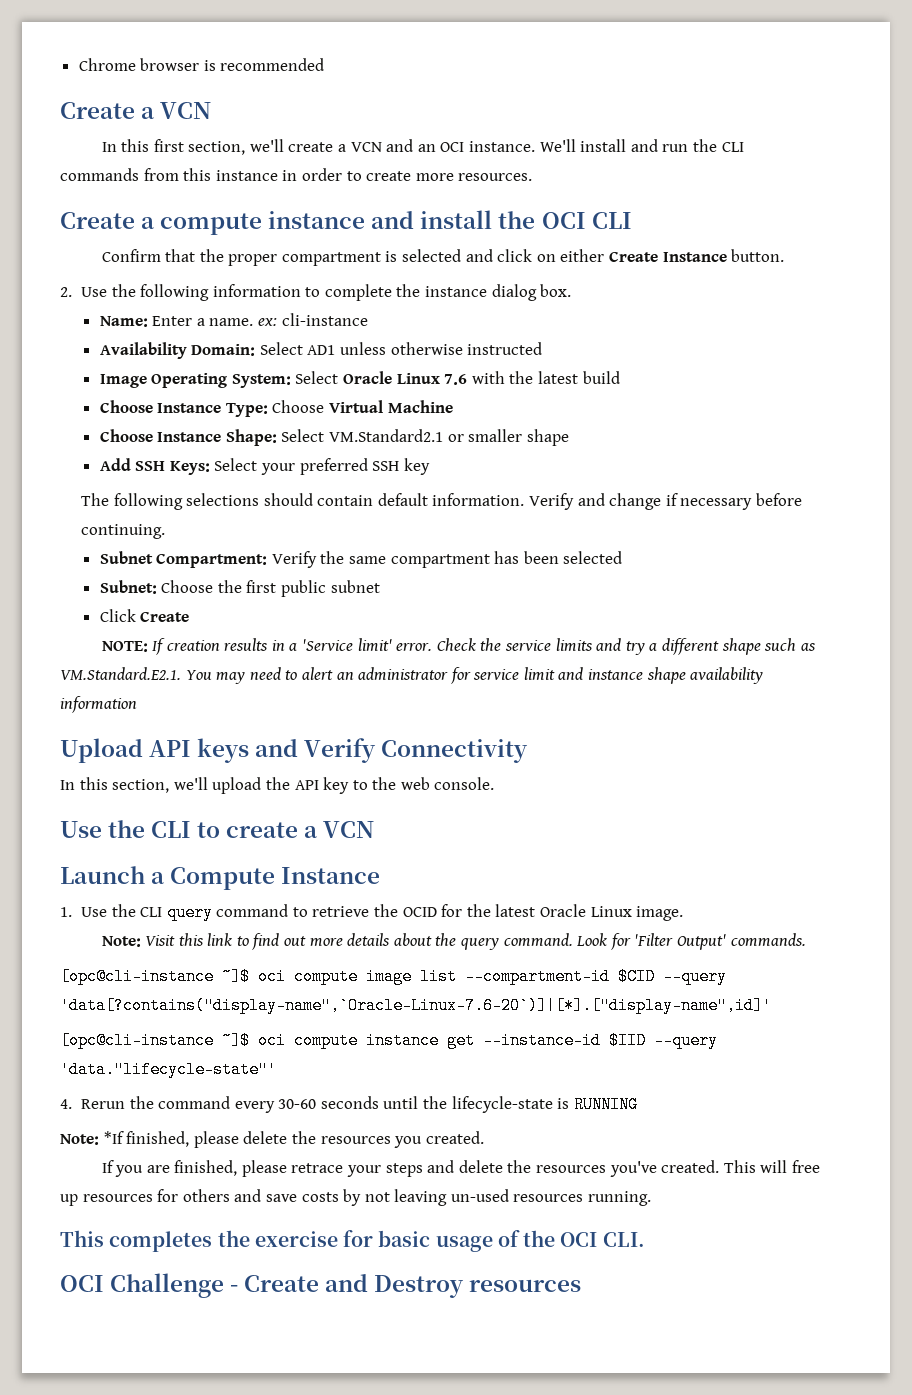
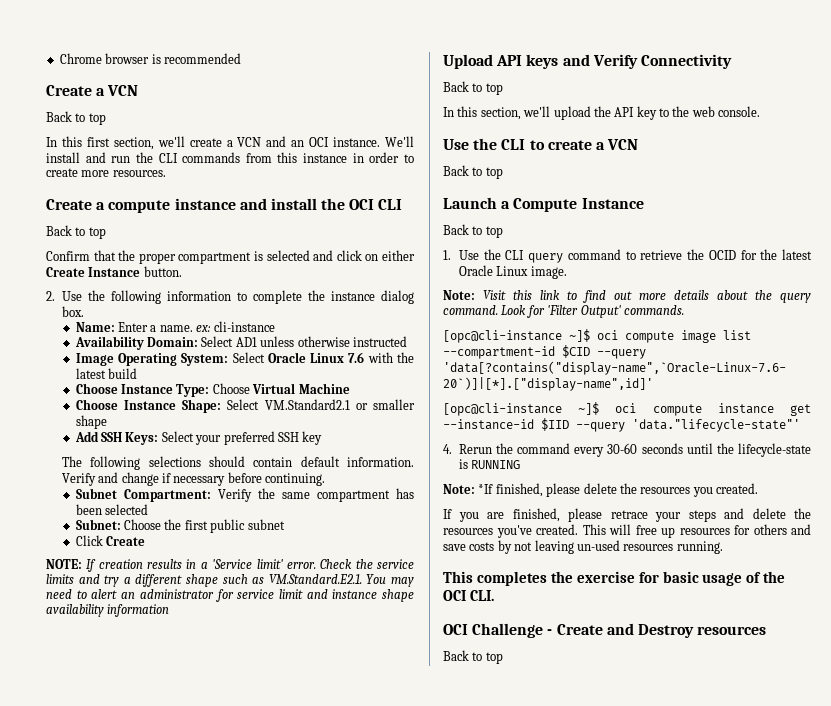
(212, 110) none -> [46,111,106,125] // Back to top
(632, 220) none -> [46,225,106,239] // Back to top
(529, 751) none -> [443,81,503,95] // Back to top
(375, 829) none -> [443,165,503,179] // Back to top
(381, 875) none -> [443,224,503,238] // Back to top
(582, 1285) none -> [443,650,503,664] // Back to top

